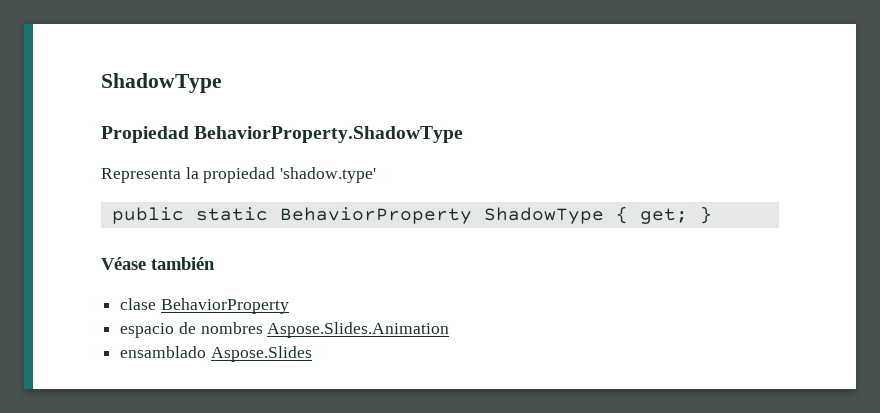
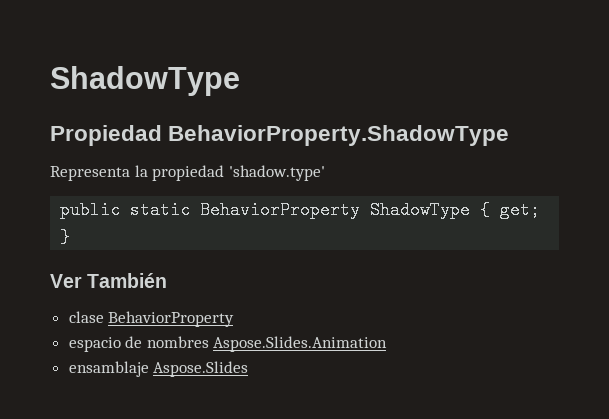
[101,257,215,270] Véase también -> [50,273,168,288] Ver También
[120,346,207,358] ensamblado -> [68,361,149,377] ensamblaje

